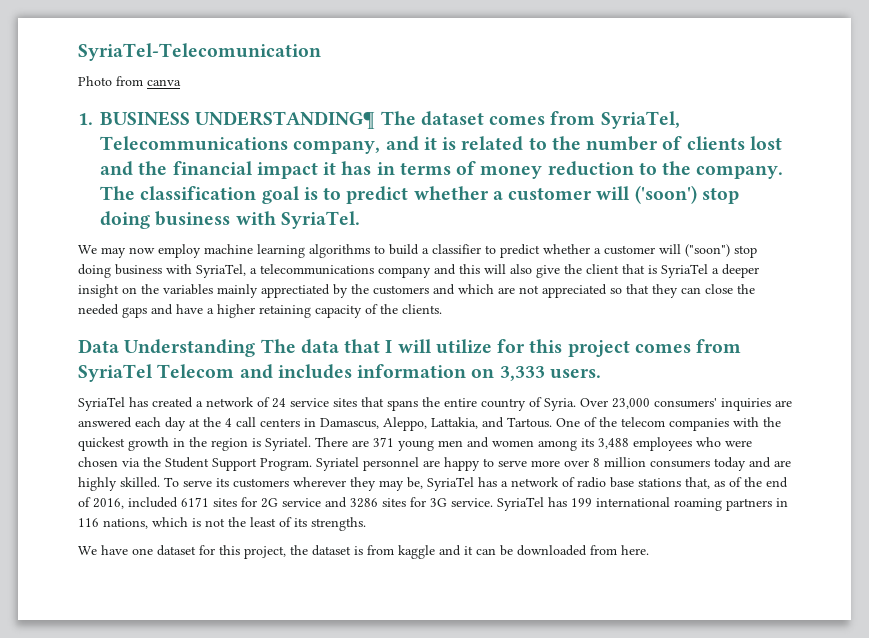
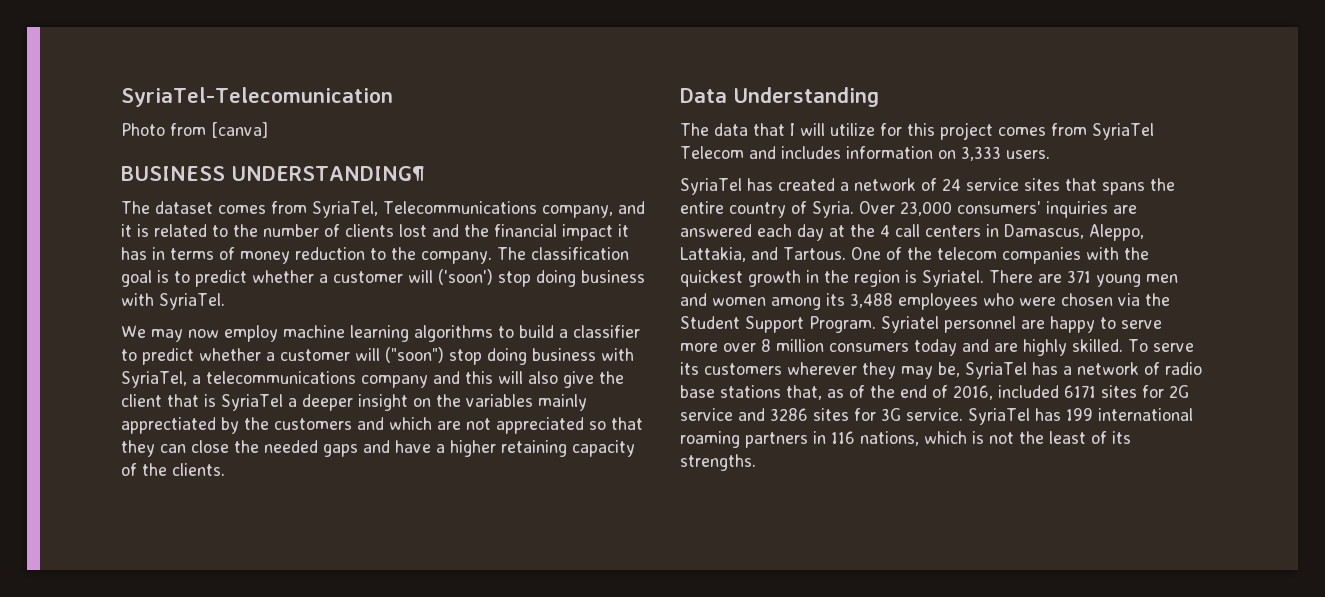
[147,79,181,86] [78,113,93,125] canva // 1. -> [211,122,268,138] [canva] //
(376, 120) none -> (425, 173) //
(256, 348) none -> (879, 97) //
[78,545,649,559] // We have one dataset for this project, the dataset is from kaggle and it can be downloaded from here. -> (756, 462) none

